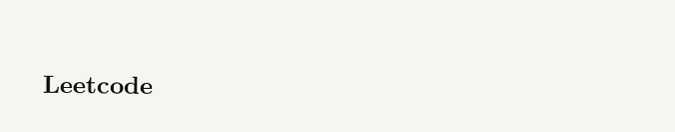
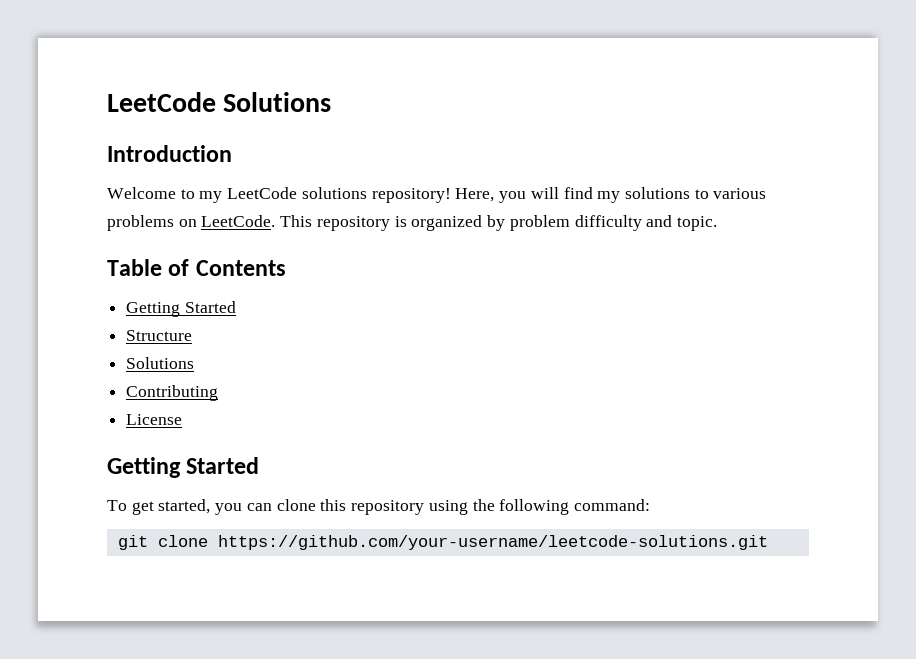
[42,75,153,94] Leetcode -> [107,92,332,112] [107,145,232,162] [107,187,767,203] [107,215,717,231] [107,259,286,276] [126,301,236,317] [126,330,193,341] [126,357,195,369] [126,385,219,401] [126,414,183,425] [107,457,260,478] [107,499,650,515] [117,535,768,550] LeetCode Solutions // Introduction // Welcome to my LeetCode solutions repository! Here, you will find my solutions to various problems on LeetCode. This repository is organized by problem difficulty and topic. // Table of Contents // Getting Started // Structure // Solutions // Contributing // License // Getting Started // To get started, you can clone this repository using the following command: // git clone https://github.com/your-username/leetcode-solutions.git

